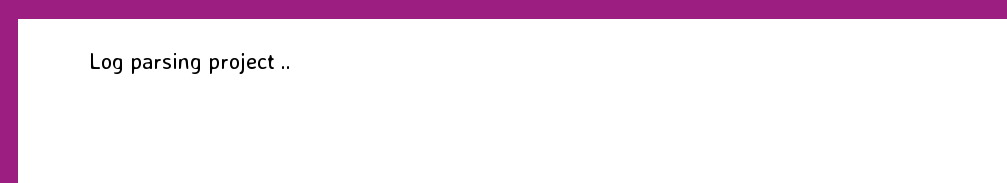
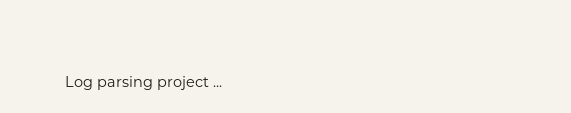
[281,66,291,69] .. -> [213,85,222,87] ...

